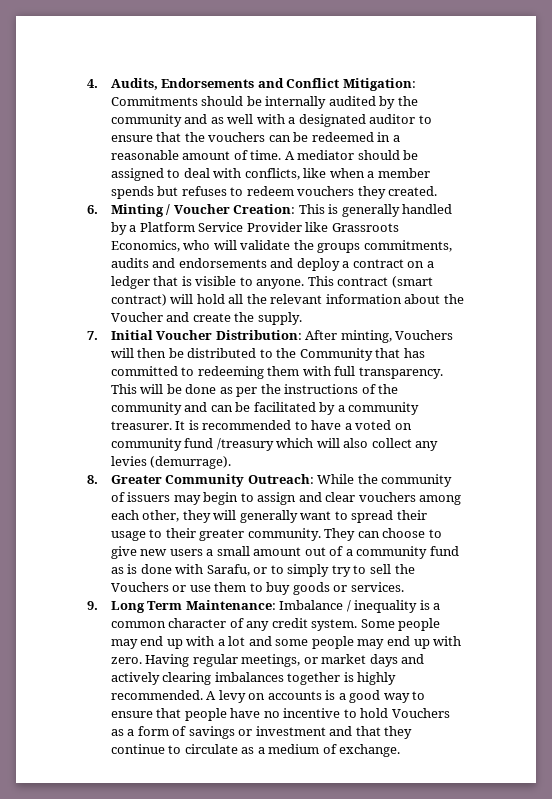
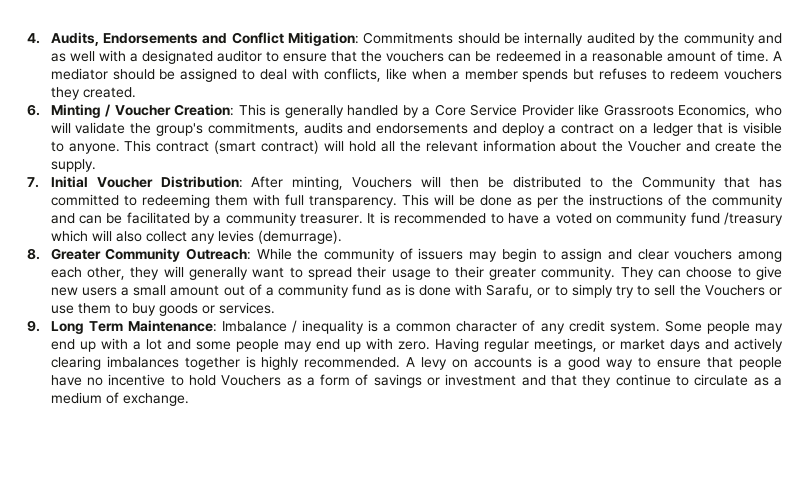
[139,222,195,232] Platform -> [434,104,466,116] Core
[317,243,361,253] groups -> [155,123,203,136] group's

